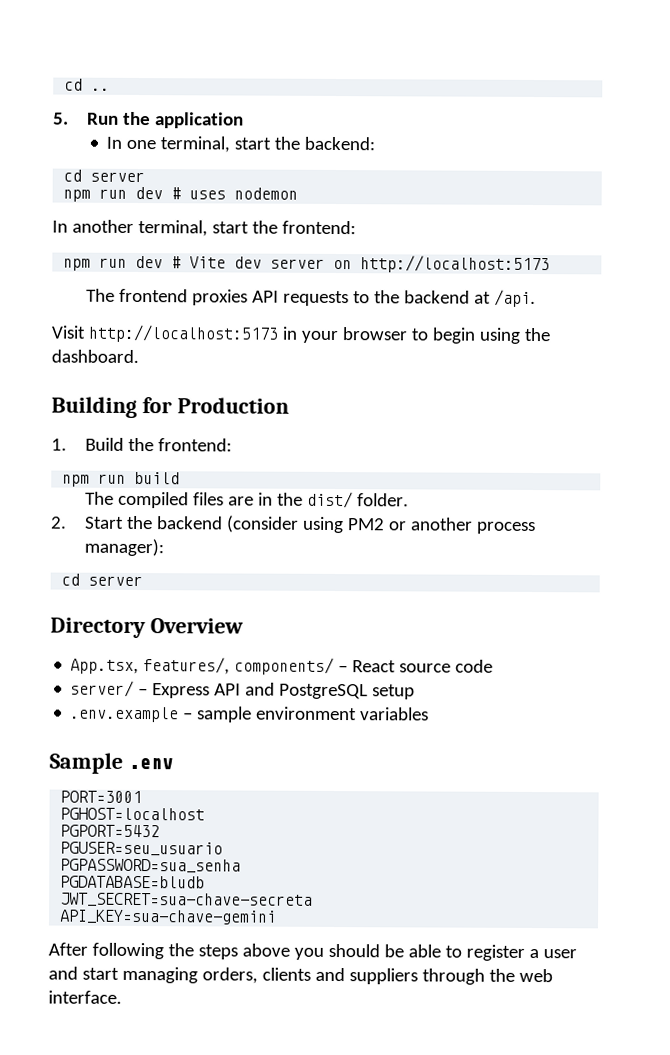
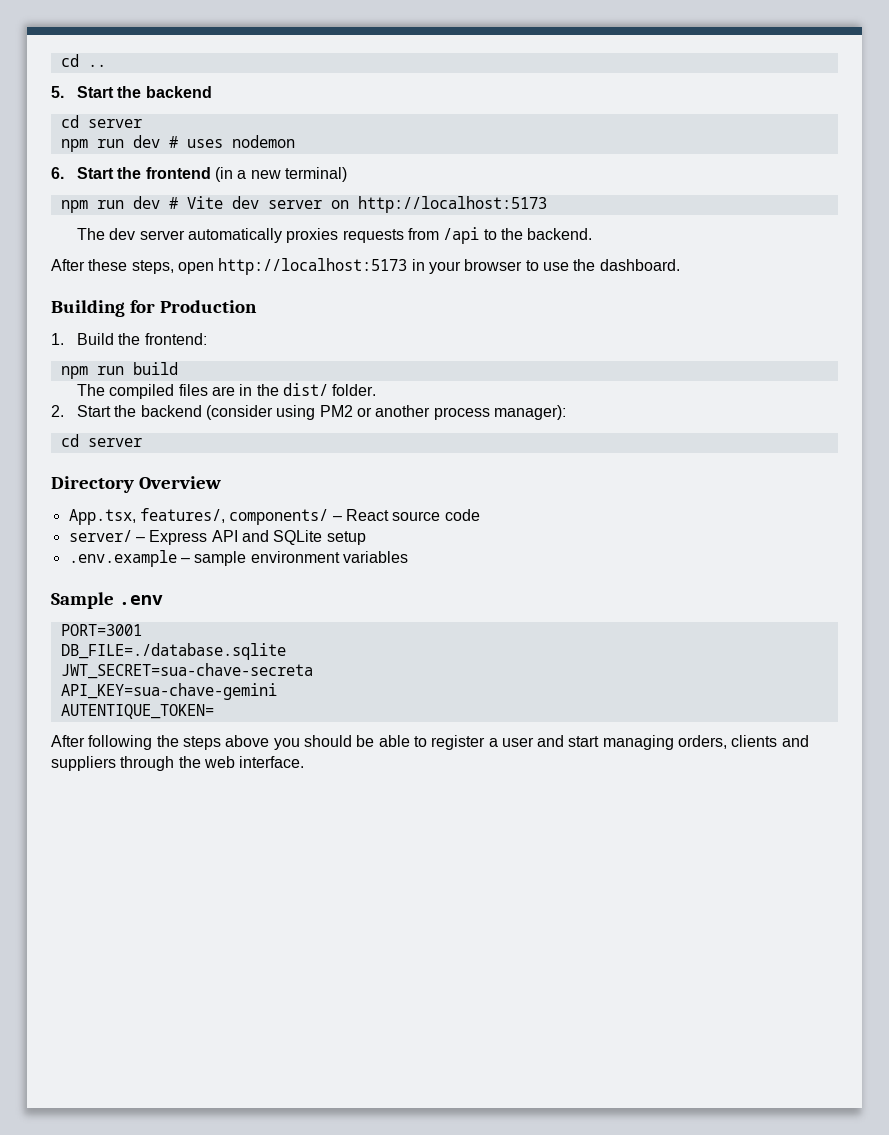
[87,111,245,129] [106,136,376,153] Run the application // In one terminal, start the backend: -> [77,86,212,98] Start the backend
[52,219,356,237] In another terminal, start the frontend: -> [51,167,348,182] 6. Start the frontend (in a new terminal)
[119,288,536,308] [51,325,86,339] frontend proxies API requests to the backend at /api. // Visit -> [109,227,593,244] [51,259,214,274] dev server automatically proxies requests from /api to the backend. // After these steps, open
[431,327,521,344] begin using -> [542,262,569,271] use
[279,683,369,700] PostgreSQL -> [273,530,323,545] SQLite
[60,807,206,821] [60,824,161,838] [60,841,224,857] [60,858,242,874] [60,875,206,889] PGHOST=localhost // PGPORT=5432 // PGUSER=seu_usuario // PGPASSWORD=sua_senha // PGDATABASE=bludb -> [60,643,286,660] DB_FILE=./database.sqlite
(278, 917) none -> [60,704,214,719] // AUTENTIQUE_TOKEN=

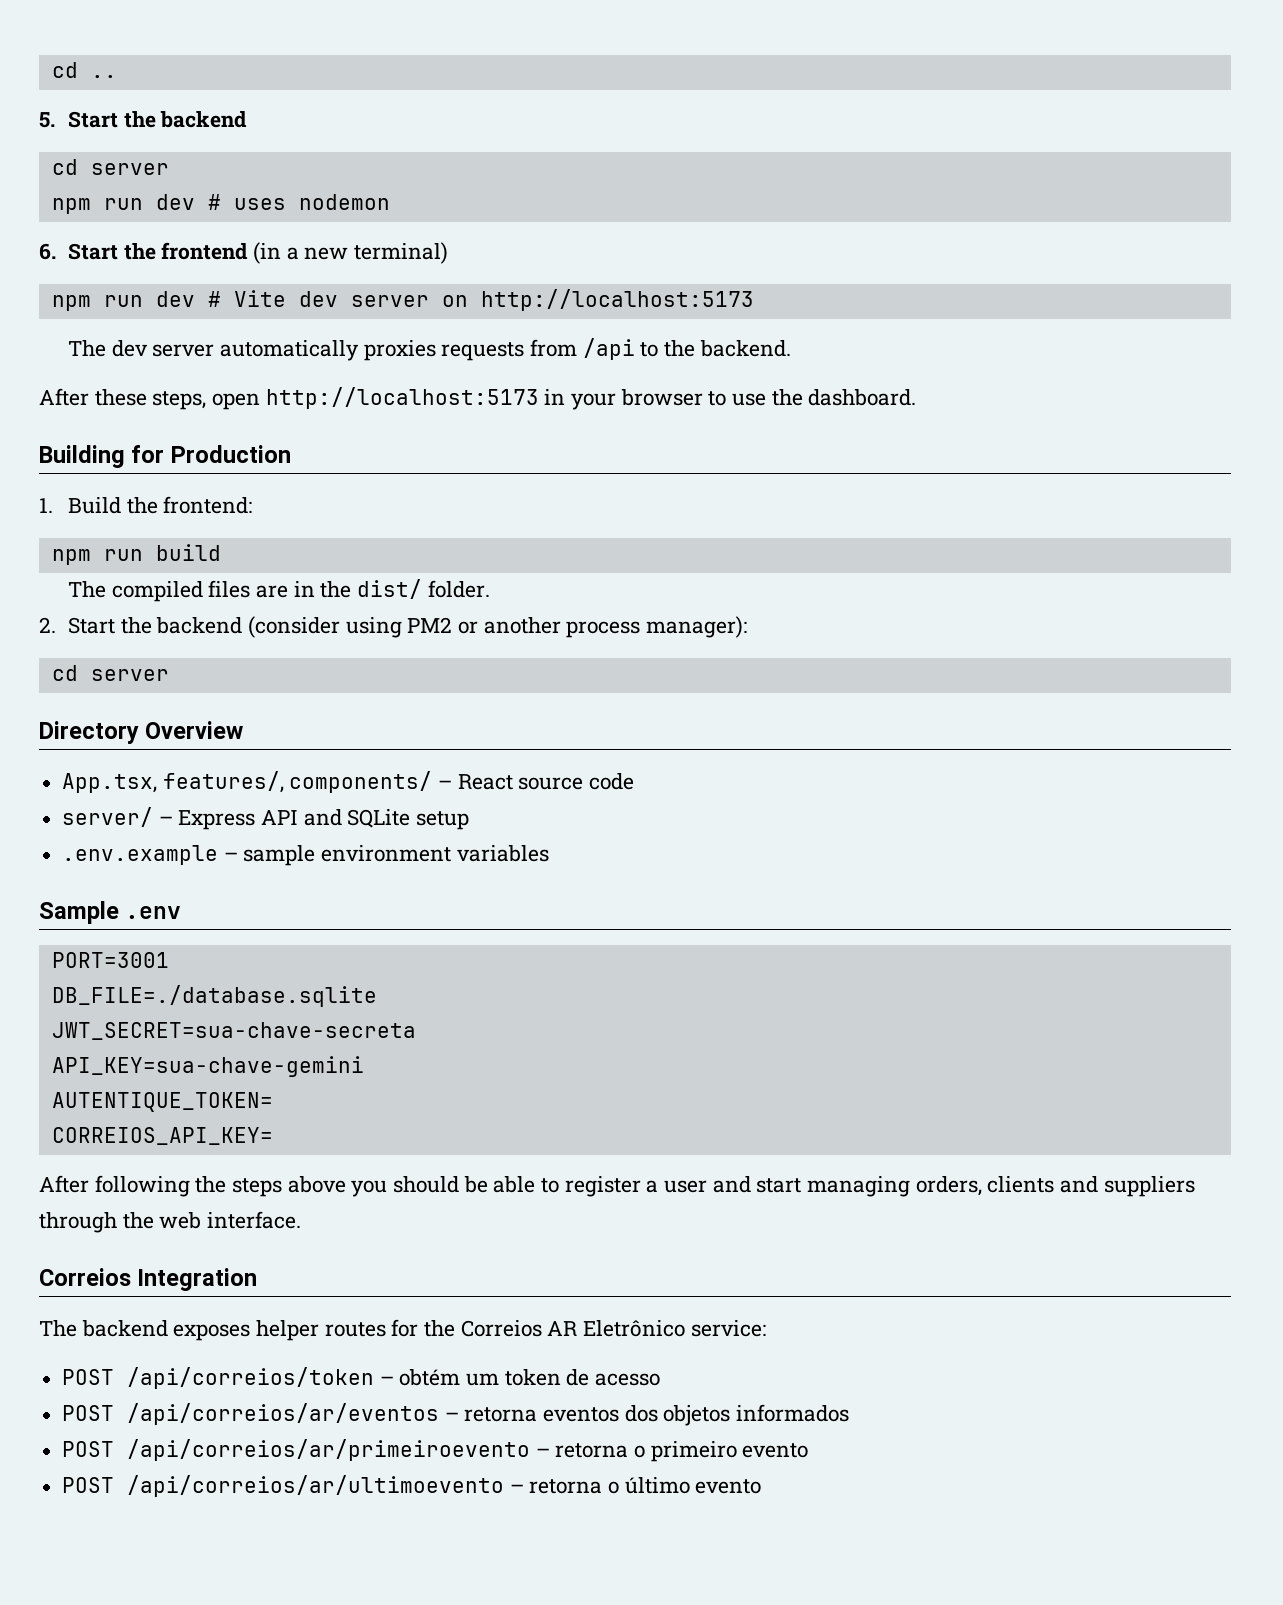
(214, 711) none -> [51,1127,273,1145] // CORREIOS_API_KEY=
(305, 762) none -> [39,1268,258,1291] [39,1319,766,1341] [62,1367,661,1389] [62,1403,850,1426] [62,1439,809,1462] [62,1475,762,1497] // Correios Integration // The backend exposes helper routes for the Correios AR Eletrônico service: // POST /api/correios/token – obtém um token de acesso // POST /api/correios/ar/eventos – retorna eventos dos objetos informados // POST /api/correios/ar/primeiroevento – retorna o primeiro evento // POST /api/correios/ar/ultimoevento – retorna o último evento

